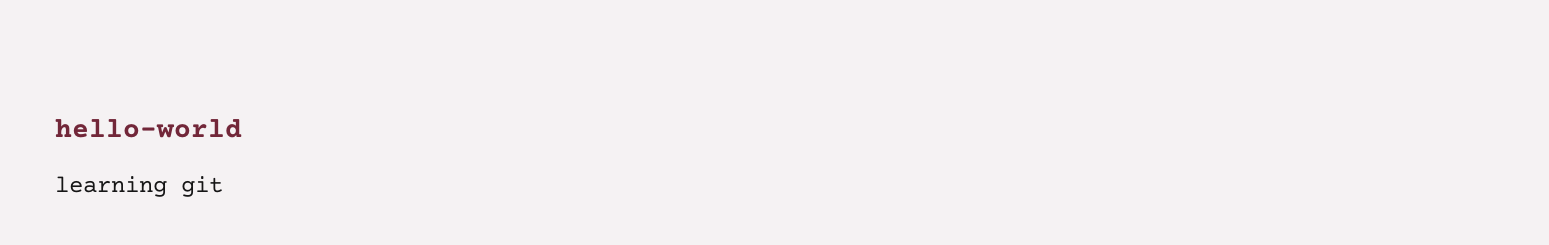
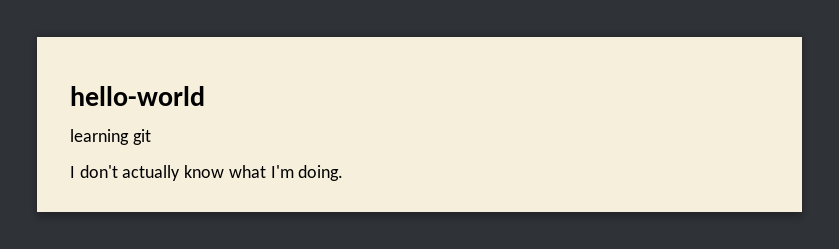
(223, 186) none -> [70,165,344,181] // I don't actually know what I'm doing.

